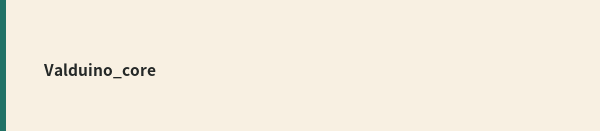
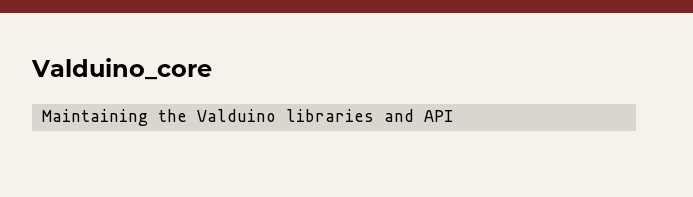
(156, 71) none -> [41,109,454,126] // Maintaining the Valduino libraries and API

